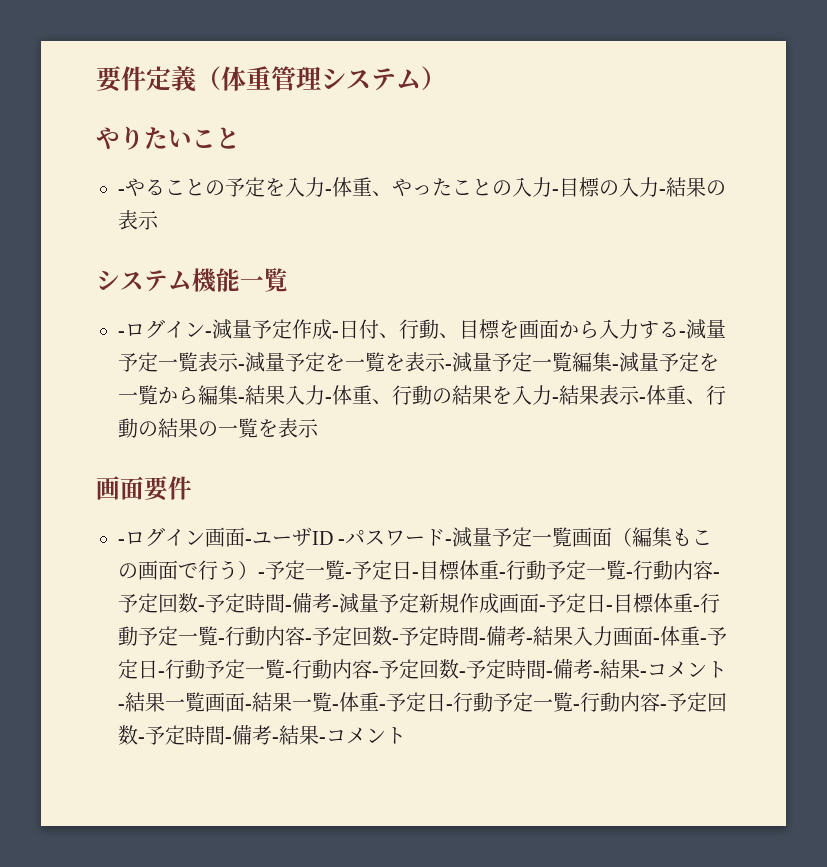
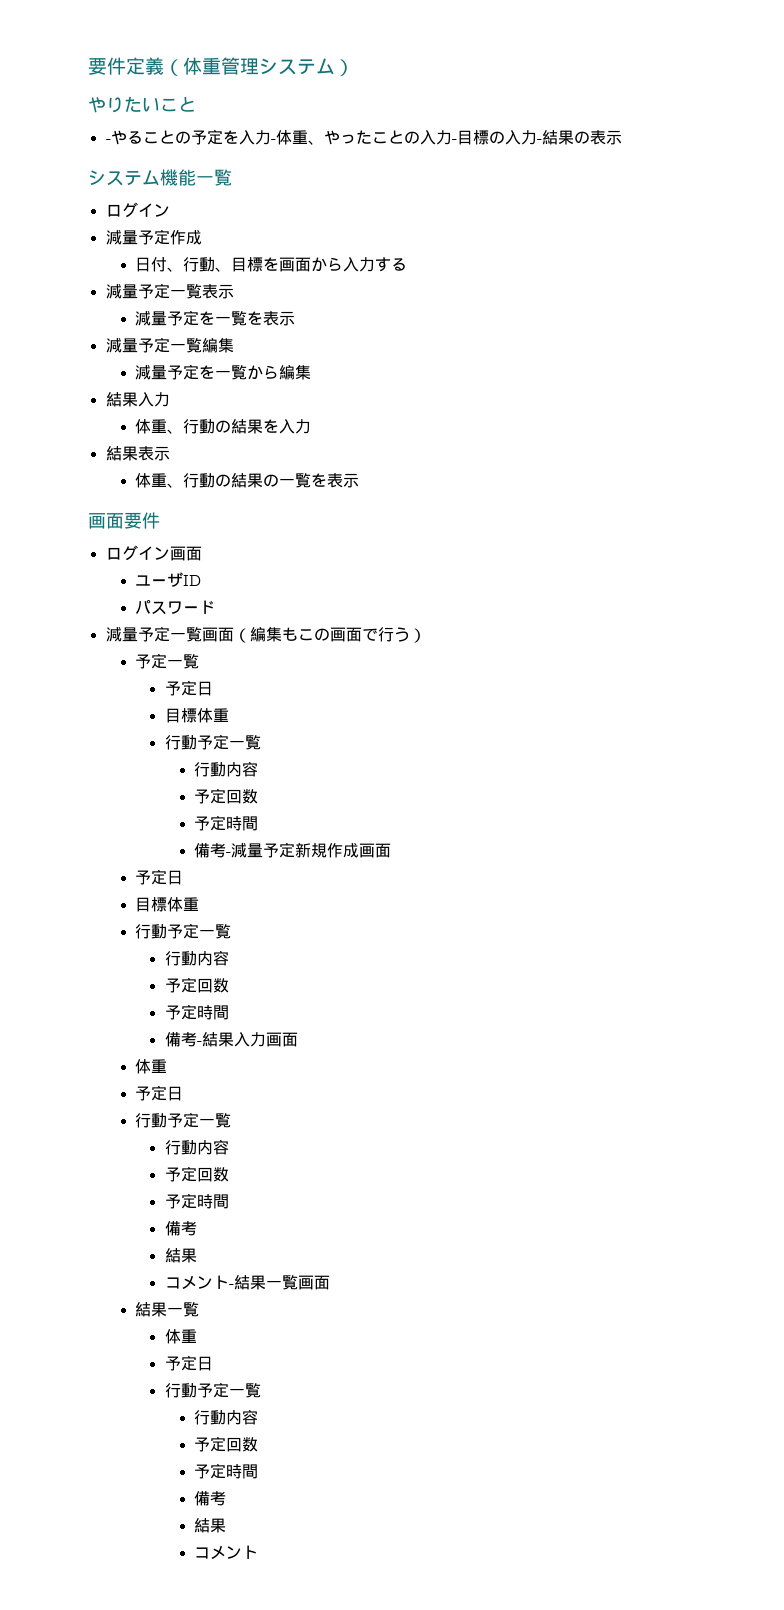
[118,319,212,339] -ログイン- -> [105,202,170,218] ログイン //
[332,331,339,337] - -> (202, 237) //
[679,331,686,337] - -> (408, 264) //
[238,364,245,370] - -> (234, 291) //
[445,364,452,370] - -> (296, 318) //
[612,364,619,370] - -> (234, 345) //
[238,385,332,405] -結果入力- -> [105,392,170,407] // 結果入力 //
[552,397,559,403] - -> (312, 426) //
[639,397,646,403] - -> (170, 453) //
[118,539,125,545] - -> (160, 520) none
[245,539,252,545] - -> (202, 553) //
[338,539,346,545] - -> (202, 580) //
[445,539,453,545] - -> (216, 607) //
[258,560,720,580] [118,593,292,613] -予定一覧-予定日-目標体重-行動予定一覧-行動内容-予定回数-予定時間- -> [135,653,200,669] [164,680,213,696] [164,708,229,723] [164,734,261,750] [193,761,258,777] [193,788,258,804] [193,815,258,831] // 予定一覧 // 予定日 // 目標体重 // 行動予定一覧 // 行動内容 // 予定回数 // 予定時間 //
[539,593,720,613] [118,626,486,646] -予定日-目標体重-行動予定一覧-行動内容-予定回数-予定時間- -> [135,869,184,885] [135,897,200,912] [135,923,232,939] [164,950,229,966] [164,977,229,993] [164,1004,229,1020] // 予定日 // 目標体重 // 行動予定一覧 // 行動内容 // 予定回数 // 予定時間 //
[653,626,727,646] [118,659,647,679] -体重-予定日-行動予定一覧-行動内容-予定回数-予定時間-備考-結果- -> [135,1059,168,1074] [135,1085,184,1101] [135,1112,232,1128] [164,1139,229,1155] [164,1166,229,1182] [164,1193,229,1209] [164,1221,197,1236] [164,1248,197,1263] // 体重 // 予定日 // 行動予定一覧 // 行動内容 // 予定回数 // 予定時間 // 備考 // 結果 //
[245,692,727,712] [118,725,326,745] -結果一覧-体重-予定日-行動予定一覧-行動内容-予定回数-予定時間-備考-結果- -> [135,1302,200,1317] [164,1329,197,1344] [164,1355,213,1371] [164,1382,261,1398] [193,1409,258,1425] [193,1436,258,1452] [193,1463,258,1479] [193,1491,226,1506] [193,1518,226,1533] // 結果一覧 // 体重 // 予定日 // 行動予定一覧 // 行動内容 // 予定回数 // 予定時間 // 備考 // 結果 //

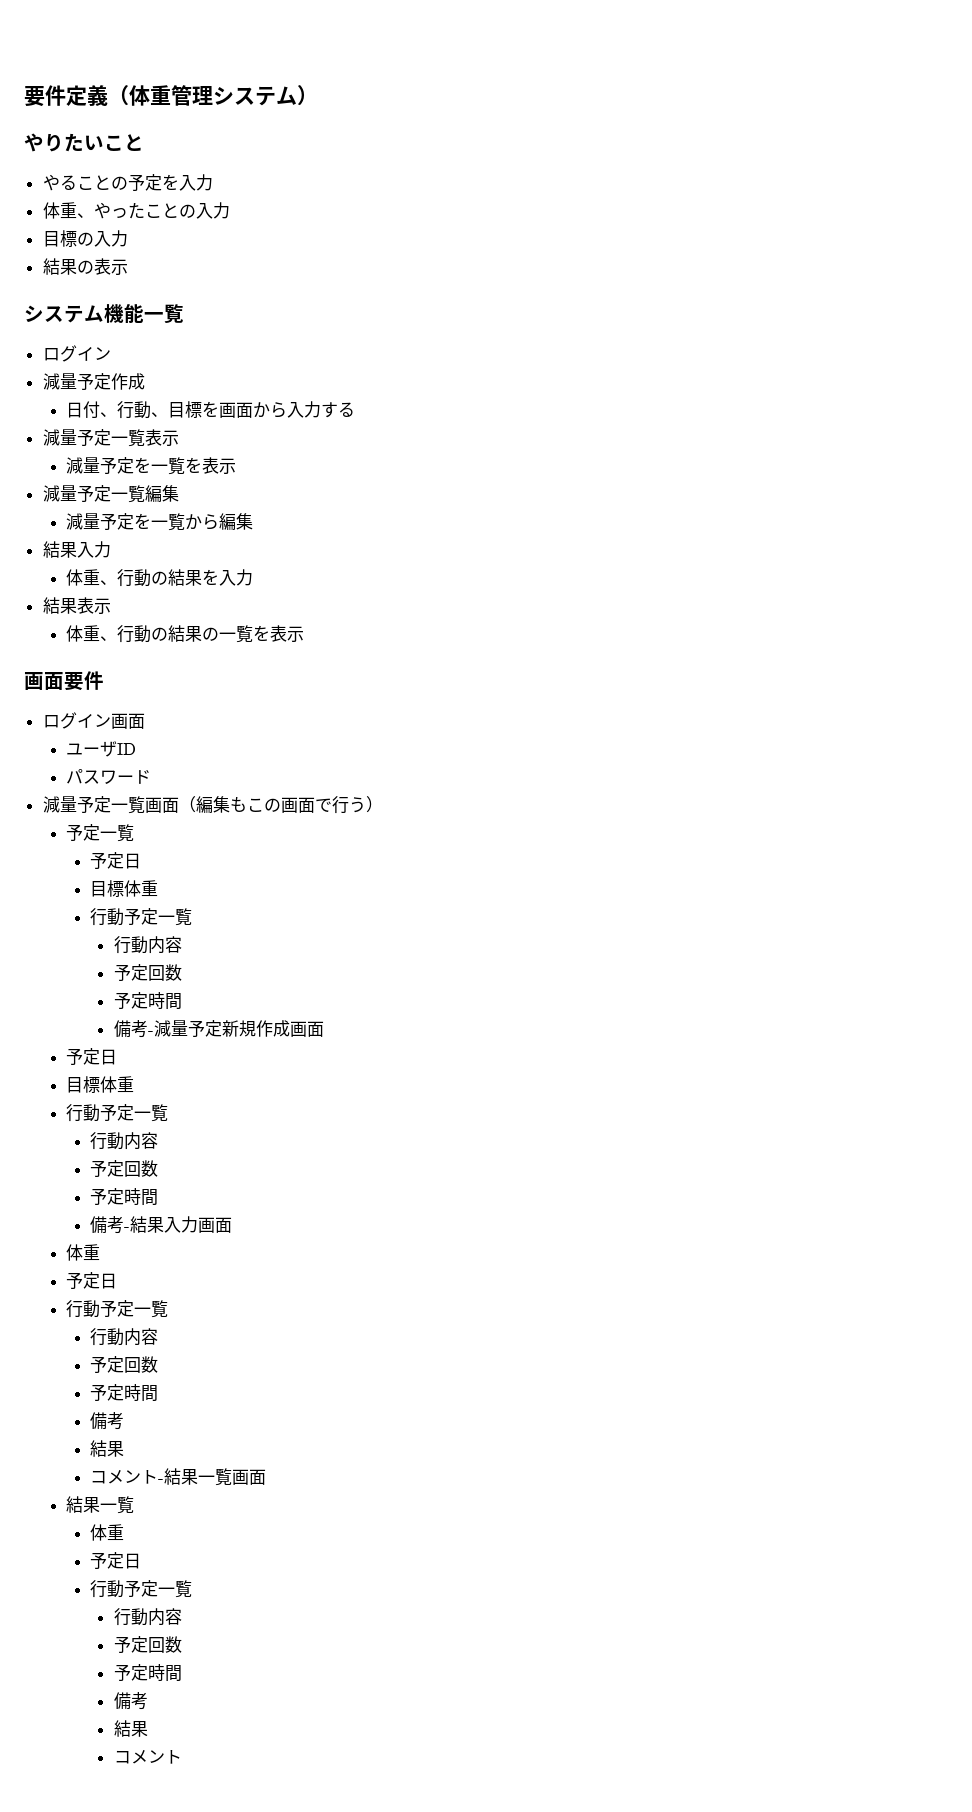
[105,139,111,143] - -> (144, 142) none
[270,139,276,143] - -> (213, 182) //
[451,139,457,143] - -> (230, 210) //
[536,139,542,143] - -> (128, 238) //

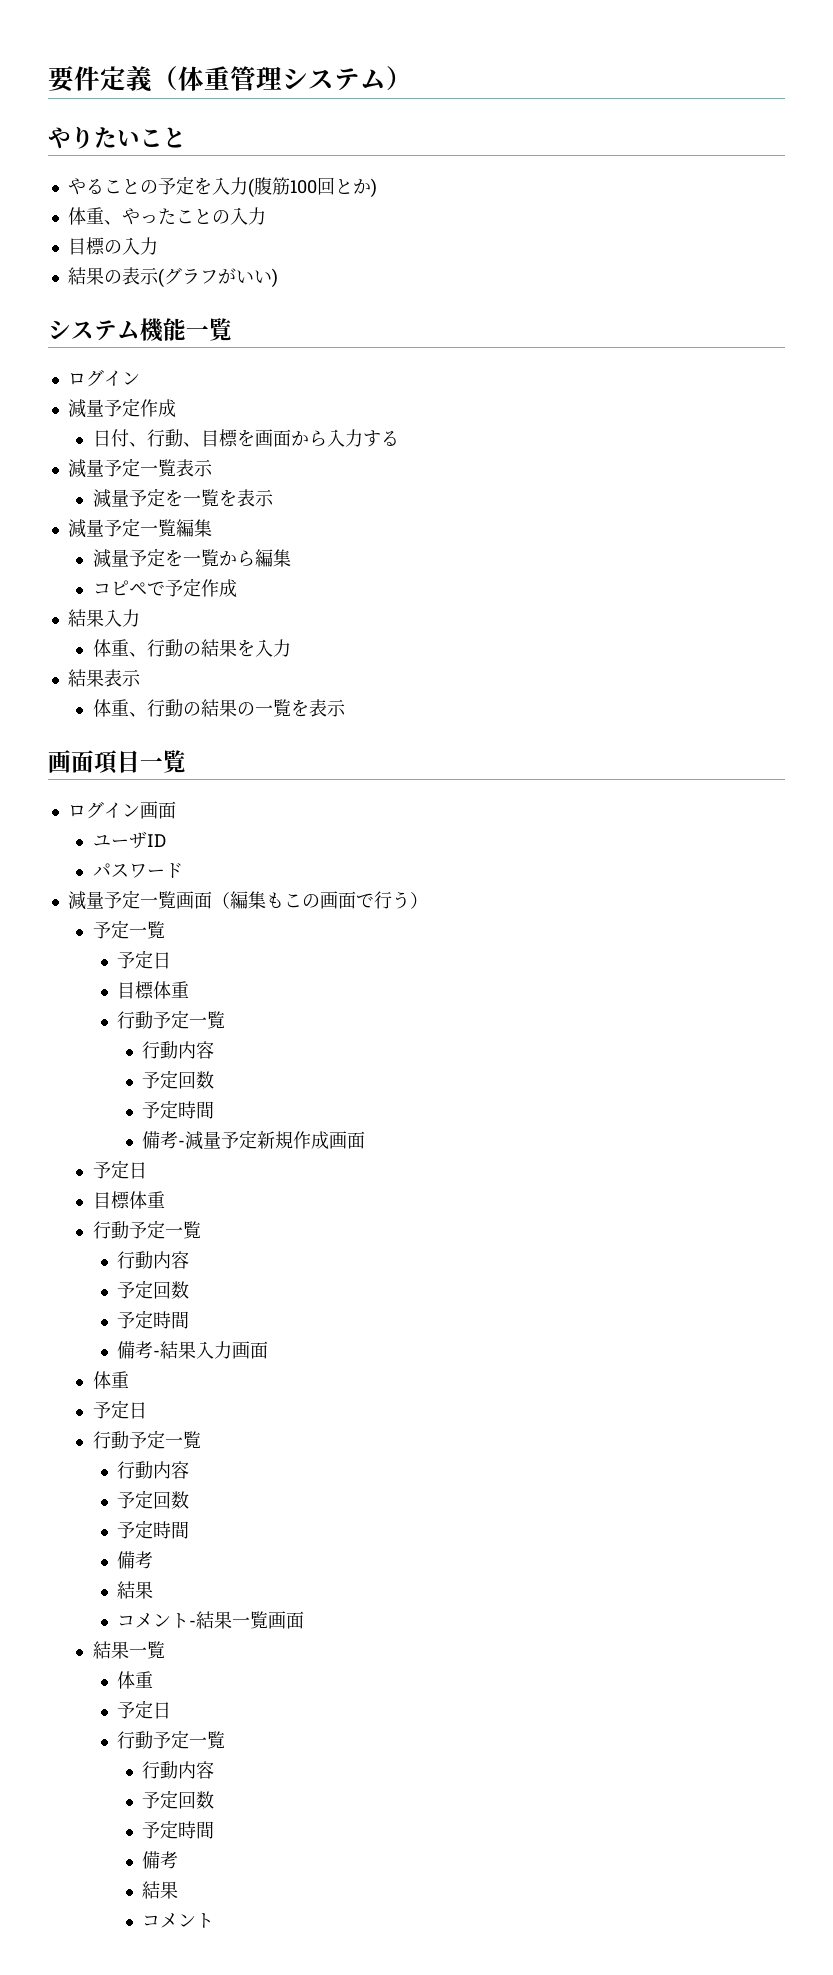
(213, 182) none -> [247,177,377,198] (腹筋100回とか)
(128, 267) none -> [157,267,278,288] (グラフがいい)
(254, 521) none -> [92,578,237,597] // コピペで予定作成
[64,671,104,691] 要件 -> [94,750,186,774] 項目一覧

